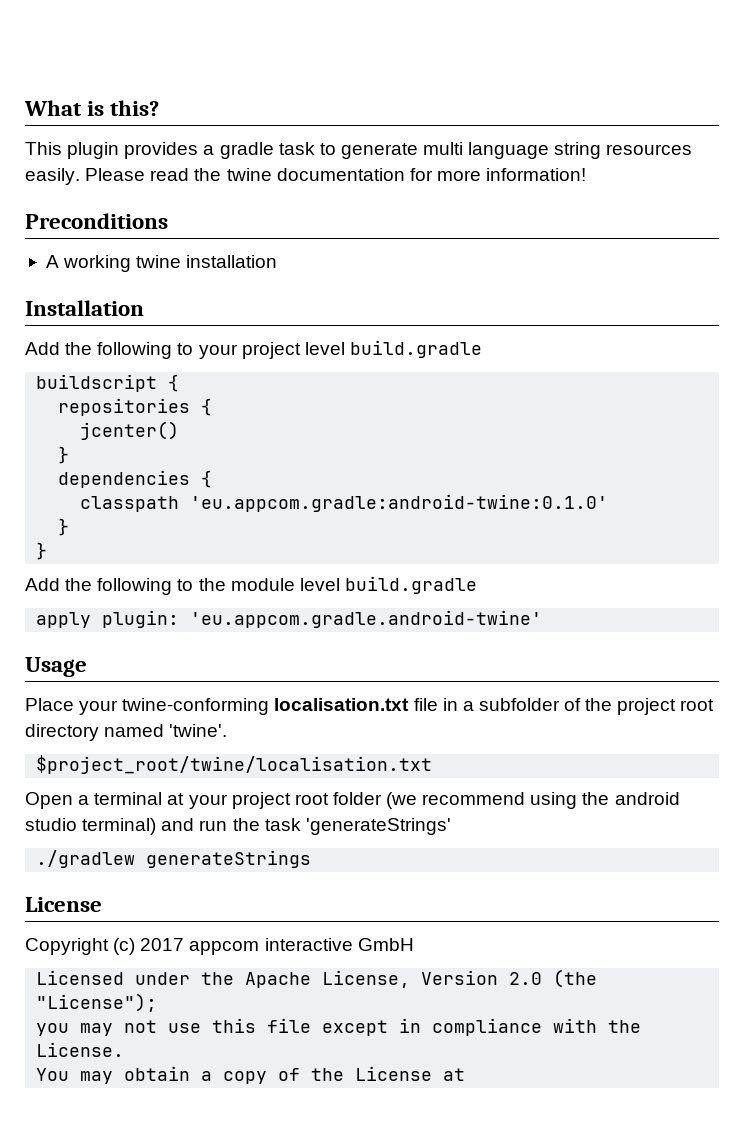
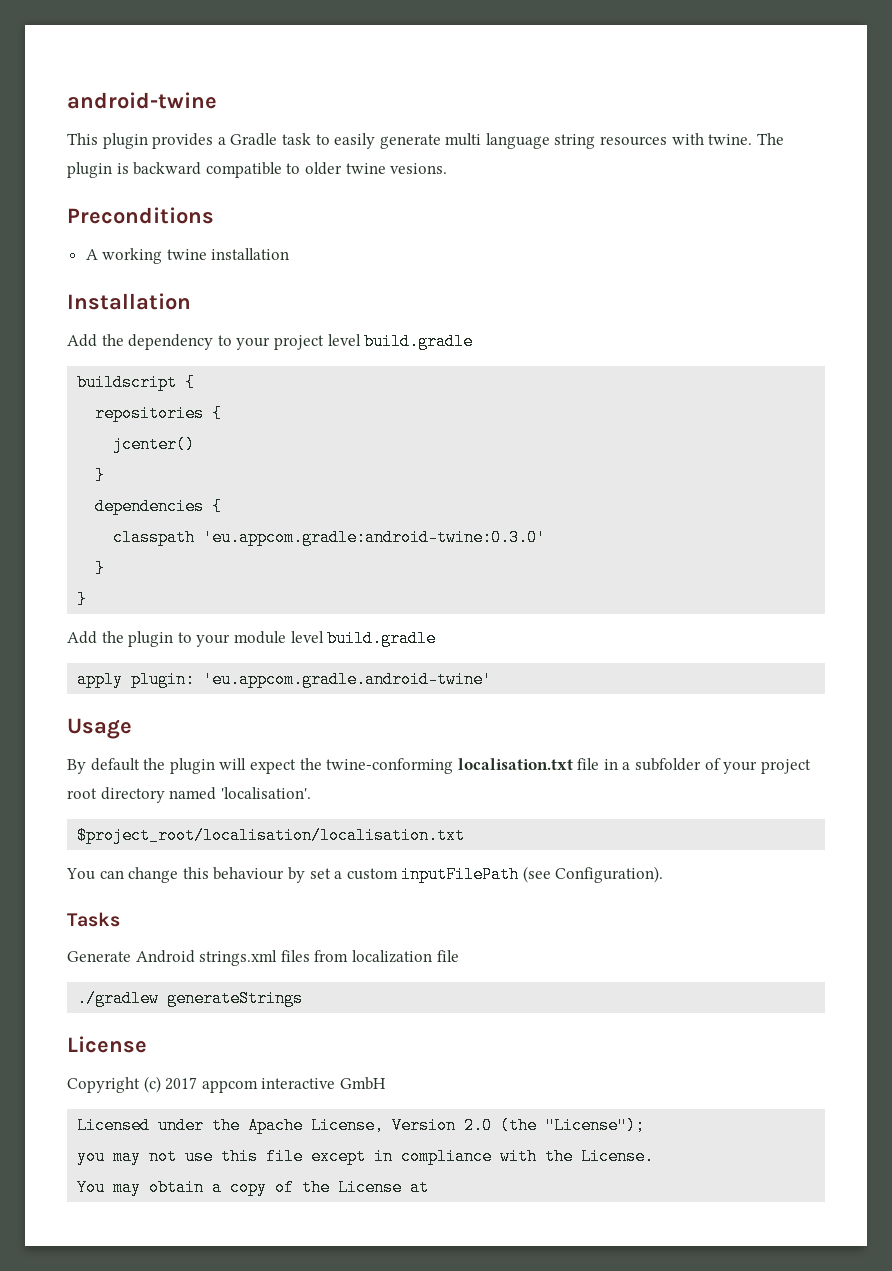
[24,100,160,116] What is this? -> [67,92,217,109] android-twine
[219,142,274,159] gradle -> [230,133,278,146] Gradle
(336, 149) none -> [334,133,376,149] easily
[25,168,587,185] easily. Please read the twine documentation for more information! -> [671,133,784,145] [67,162,448,178] with twine. The plugin is backward compatible to older twine vesions.
[97,342,173,359] following -> [128,334,214,350] dependency
[190,494,609,512] 'eu.appcom.gradle:android-twine:0.1.0' -> [203,529,547,546] 'eu.appcom.gradle:android-twine:0.3.0'
[97,578,226,595] following to the -> [128,631,231,647] plugin to your
[25,698,119,715] Place your -> [67,758,322,774] By default the plugin will expect the
[585,698,613,711] the -> [723,761,758,774] your
[169,724,228,737] [36,755,433,774] [25,792,680,809] [25,818,451,835] 'twine'. // $project_root/twine/localisation.txt // Open a terminal at your project root folder (we recommend using the android studio terminal) and run the task 'generateStrings' -> [220,787,311,799] [77,827,466,844] [66,866,664,883] [67,912,120,927] [67,950,459,966] 'localisation'. // $project_root/localisation/localisation.txt // You can change this behaviour by set a custom inputFilePath (see Configuration). // Tasks // Generate Android strings.xml files from localization file

